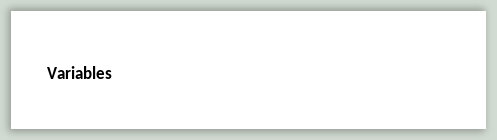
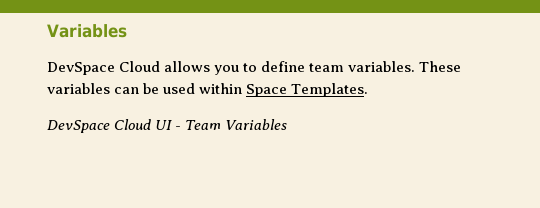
[47,66,112,79] Variables -> [47,24,127,38] [47,61,462,75] [47,83,369,97] [47,119,288,133] Variables // DevSpace Cloud allows you to define team variables. These variables can be used within Space Templates. // DevSpace Cloud UI - Team Variables

